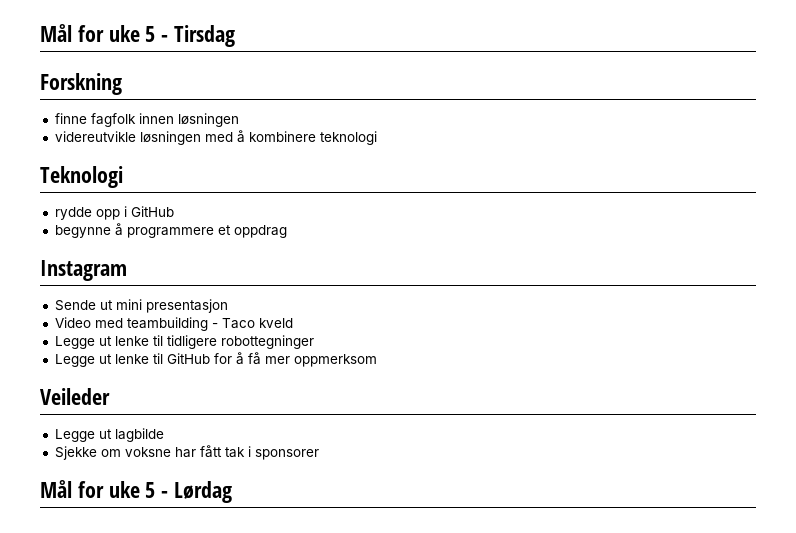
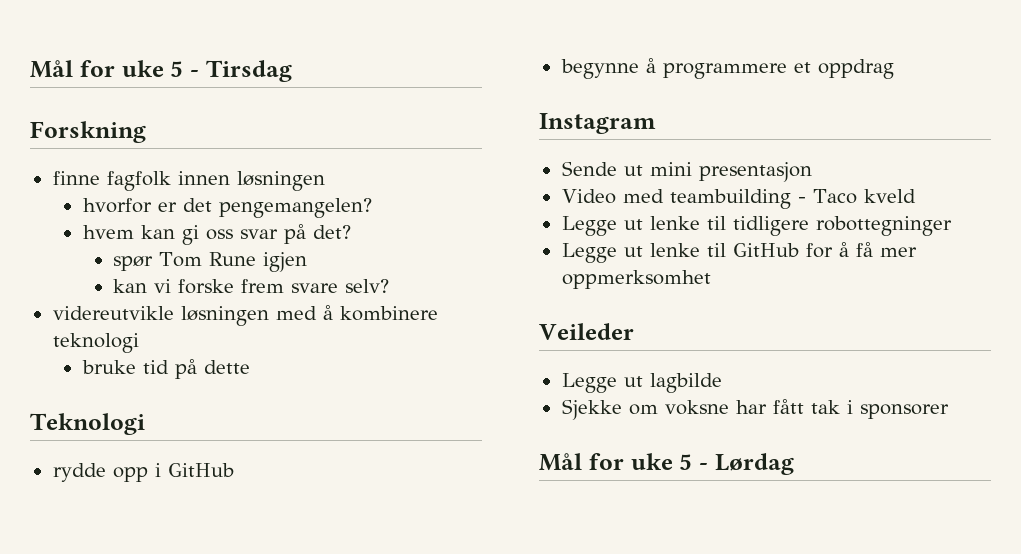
(239, 120) none -> [82,198,372,218] [82,224,351,245] [113,252,308,272] [113,279,390,294] // hvorfor er det pengemangelen? // hvem kan gi oss svar på det? // spør Tom Rune igjen // kan vi forske frem svare selv?
(377, 138) none -> [81,359,250,379] // bruke tid på dette
[293,354,377,367] oppmerksom -> [561,270,711,289] oppmerksomhet

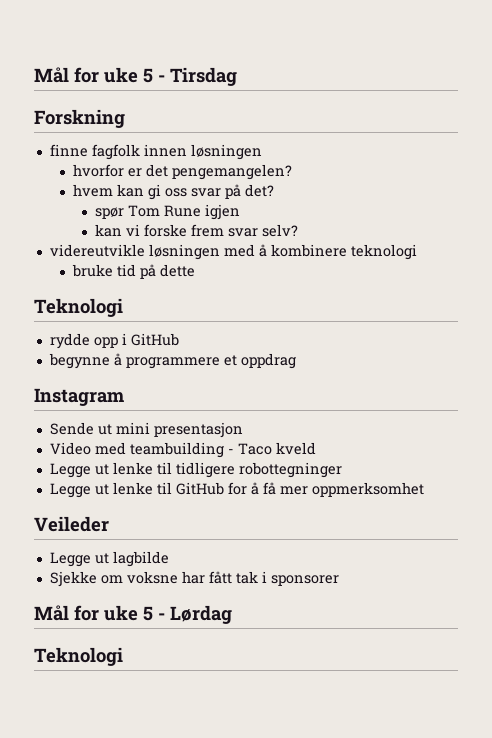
[291,283,339,293] svare -> [228,228,259,237] svar
(794, 464) none -> [34,647,123,666] // Teknologi

